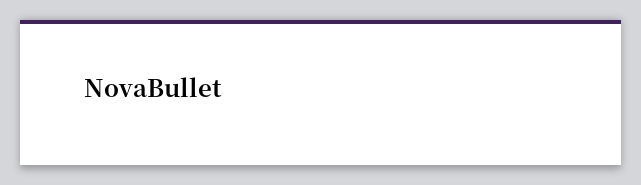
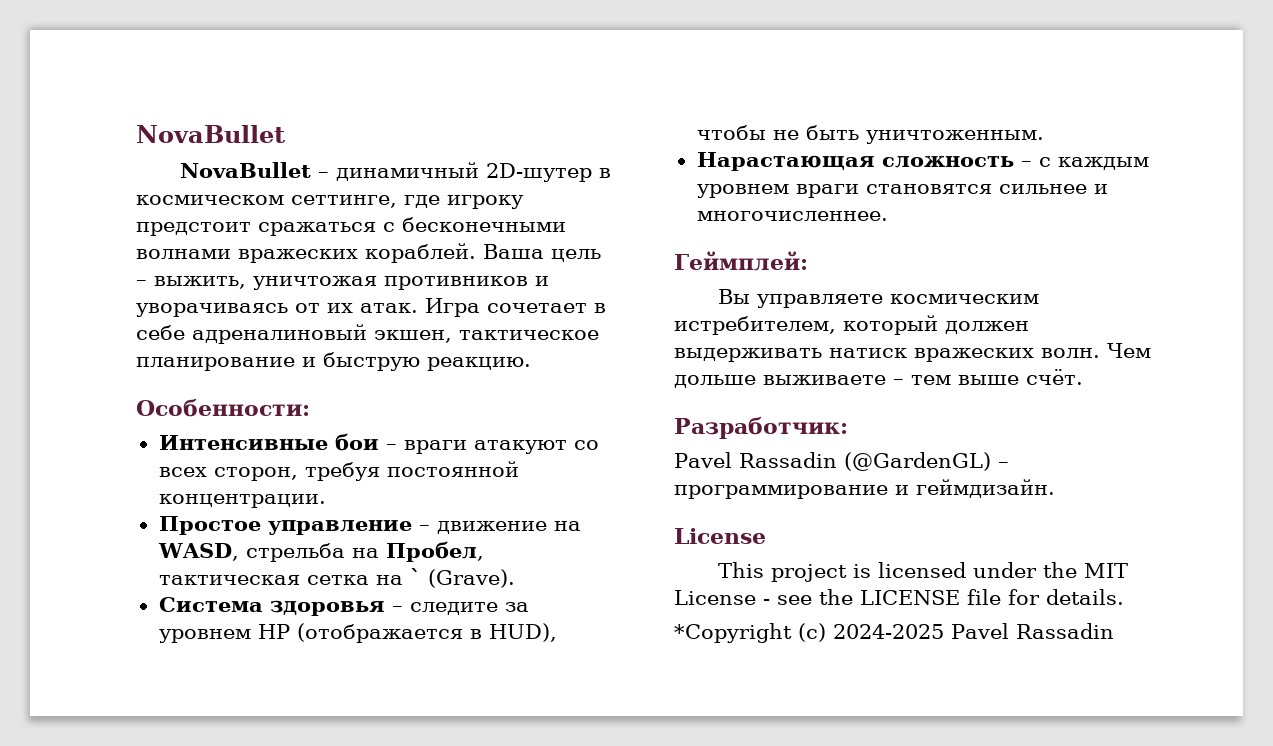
[84,77,222,97] NovaBullet -> [136,125,285,143] [179,162,611,182] [136,195,524,209] [136,217,566,236] [136,243,601,263] [136,276,549,290] [136,298,606,317] [136,324,599,344] [136,352,531,371] [136,398,310,417] [158,433,599,454] [158,461,519,481] [158,494,326,508] [158,516,581,535] [157,541,484,562] [158,568,515,588] [158,597,529,616] [158,623,557,643] [696,125,1044,144] [696,152,1149,171] [696,184,1108,198] [696,211,888,221] [674,251,808,271] [717,289,1039,308] [674,315,1029,335] [674,343,1151,362] [674,369,1083,388] [674,416,848,439] [674,452,1009,471] [674,479,1055,499] [674,528,766,544] [717,562,1128,582] [674,589,1124,605] [674,623,1114,643] NovaBullet // NovaBullet – динамичный 2D-шутер в космическом сеттинге, где игроку предстоит сражаться с бесконечными волнами вражеских кораблей. Ваша цель – выжить, уничтожая противников и уворачиваясь от их атак. Игра сочетает в себе адреналиновый экшен, тактическое планирование и быструю реакцию. // Особенности: // Интенсивные бои – враги атакуют со всех сторон, требуя постоянной концентрации. // Простое управление – движение на WASD, стрельба на Пробел, тактическая сетка на ` (Grave). // Система здоровья – следите за уровнем HP (отображается в HUD), чтобы не быть уничтоженным. // Нарастающая сложность – с каждым уровнем враги становятся сильнее и многочисленнее. // Геймплей: // Вы управляете космическим истребителем, который должен выдерживать натиск вражеских волн. Чем дольше выживаете – тем выше счёт. // Разработчик: // Pavel Rassadin (@GardenGL) – программирование и геймдизайн. // License // This project is licensed under the MIT License - see the LICENSE file for details. // *Copyright (c) 2024-2025 Pavel Rassadin

